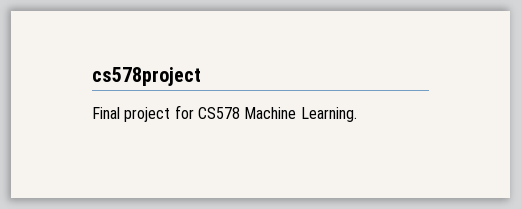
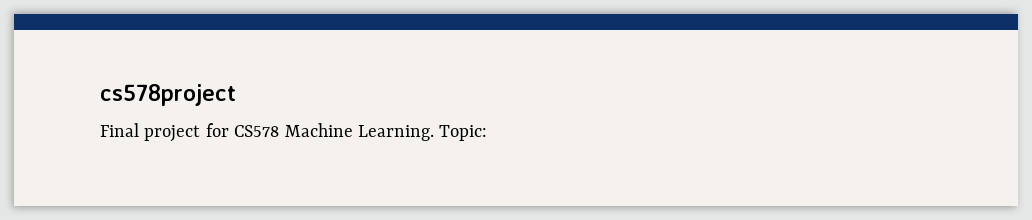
(357, 114) none -> [439,125,488,141] Topic:

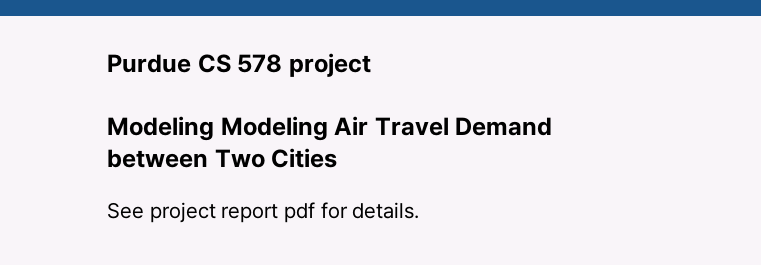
[100,84,236,106] [100,123,488,142] cs578project // Final project for CS578 Machine Learning. Topic: -> [107,53,371,77] [107,116,553,141] [107,148,338,168] [107,202,420,223] Purdue CS 578 project // Modeling Modeling Air Travel Demand between Two Cities // See project report pdf for details.

